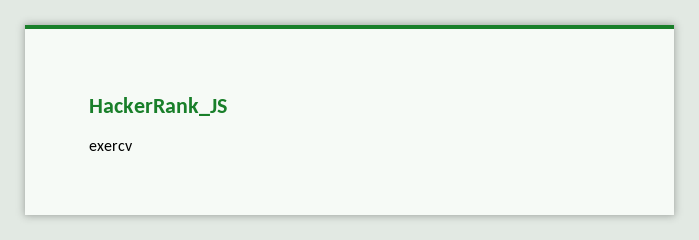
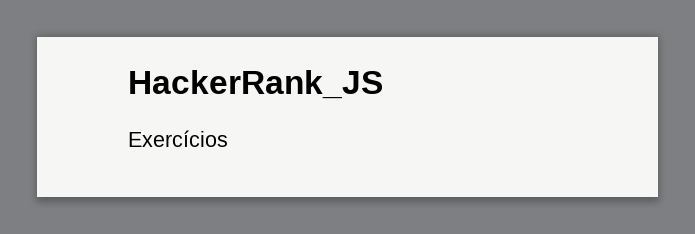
[89,143,133,151] exercv -> [128,130,228,147] Exercícios

